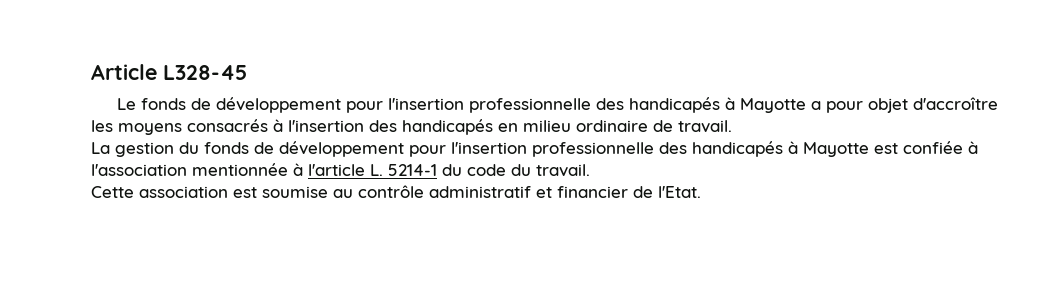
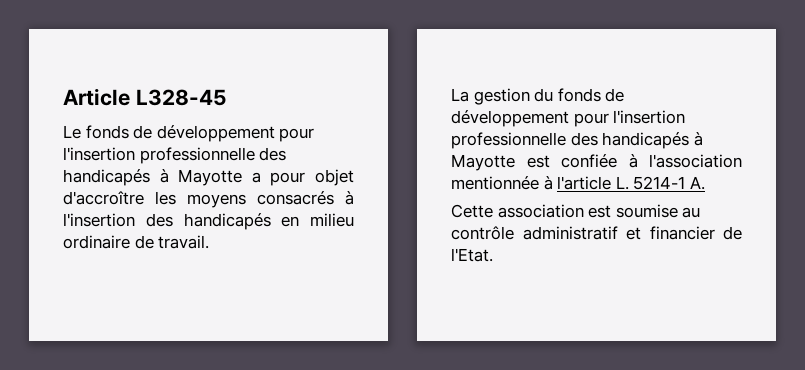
[442,164,590,177] du code du travail. -> [689,176,705,190] A.

